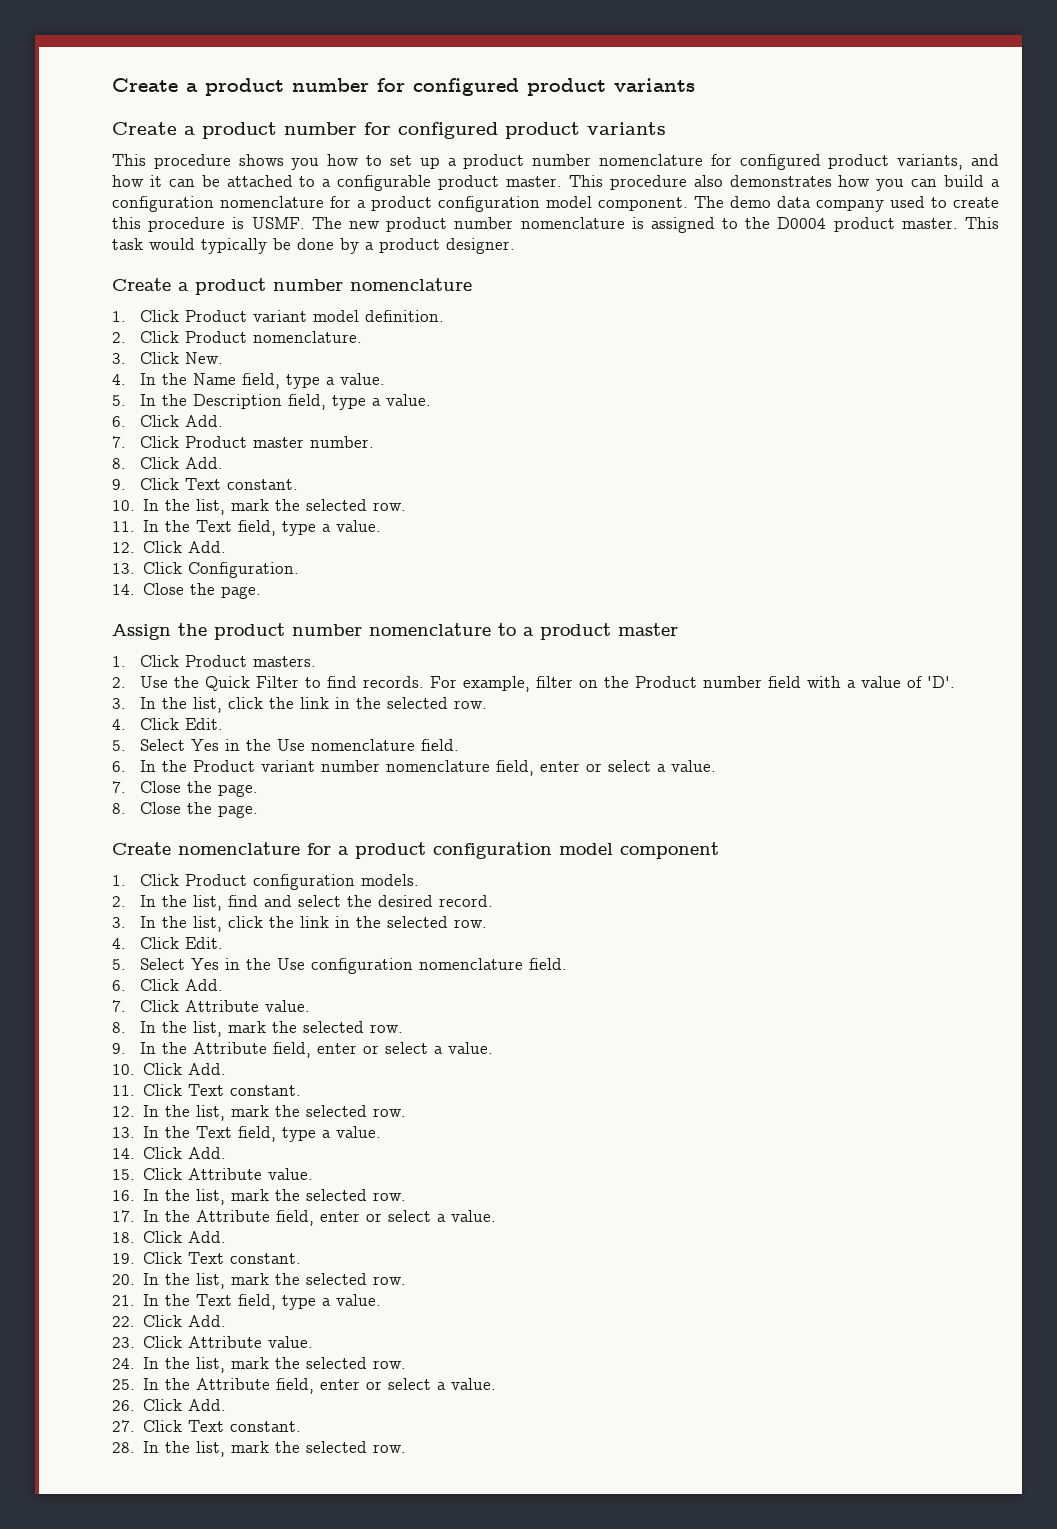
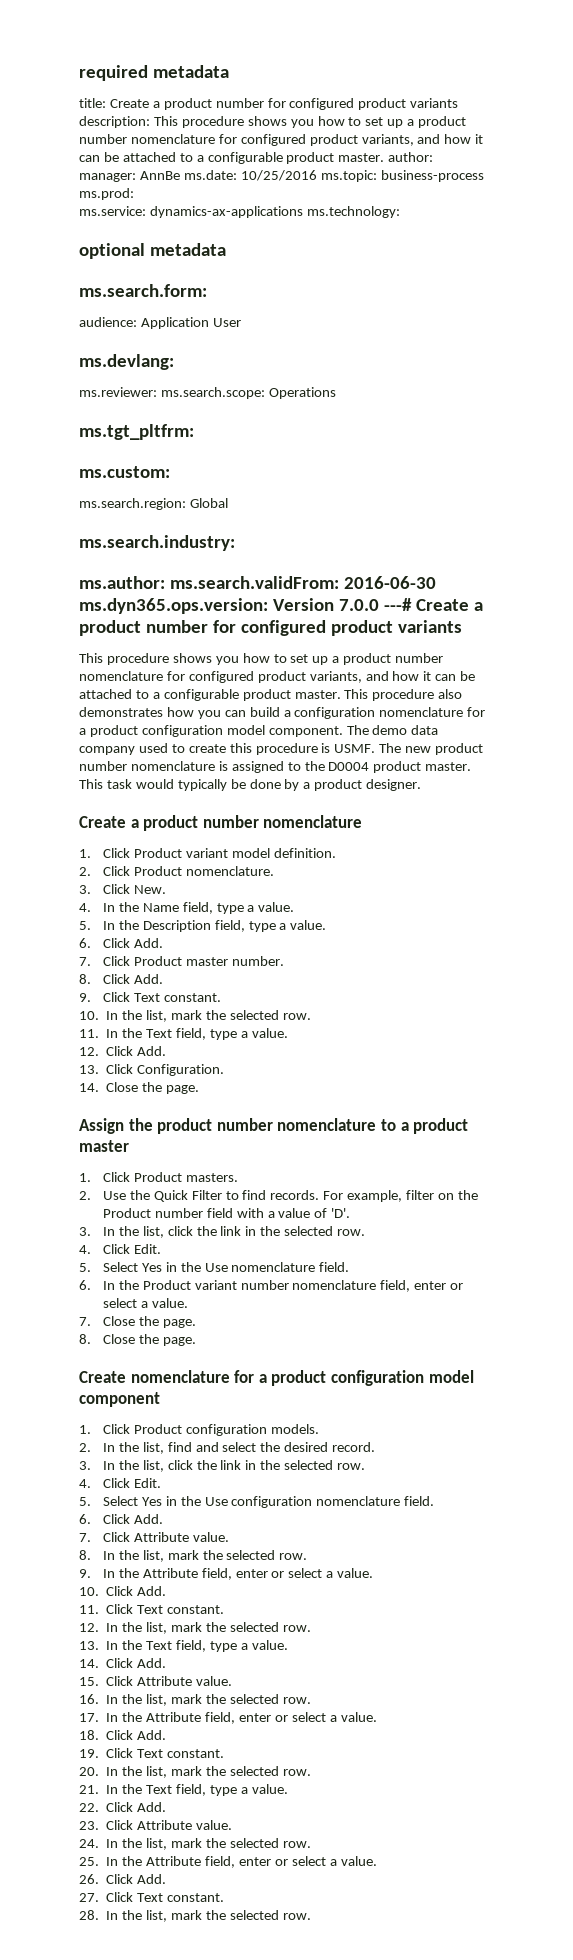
[112,78,695,96] Create a product number for configured product variants // -> [79,65,229,81] [79,98,459,110] [79,116,467,128] [79,134,484,146] [79,152,434,164] [79,170,484,182] [79,188,134,200] [79,206,400,218] [79,243,226,259] [79,284,207,297] [79,317,241,329] [79,354,174,370] [79,387,336,399] [79,424,194,440] [79,466,170,478] [79,498,228,510] [79,535,235,551] [79,576,436,589] [79,598,412,614] required metadata // title: Create a product number for configured product variants description: This procedure shows you how to set up a product number nomenclature for configured product variants, and how it can be attached to a configurable product master. author: manager: AnnBe ms.date: 10/25/2016 ms.topic: business-process ms.prod: // ms.service: dynamics-ax-applications ms.technology: // optional metadata // ms.search.form: // audience: Application User // ms.devlang: // ms.reviewer: ms.search.scope: Operations // ms.tgt_pltfrm: // ms.custom: // ms.search.region: Global // ms.search.industry: // ms.author: ms.search.validFrom: 2016-06-30 ms.dyn365.ops.version: Version 7.0.0 ---#

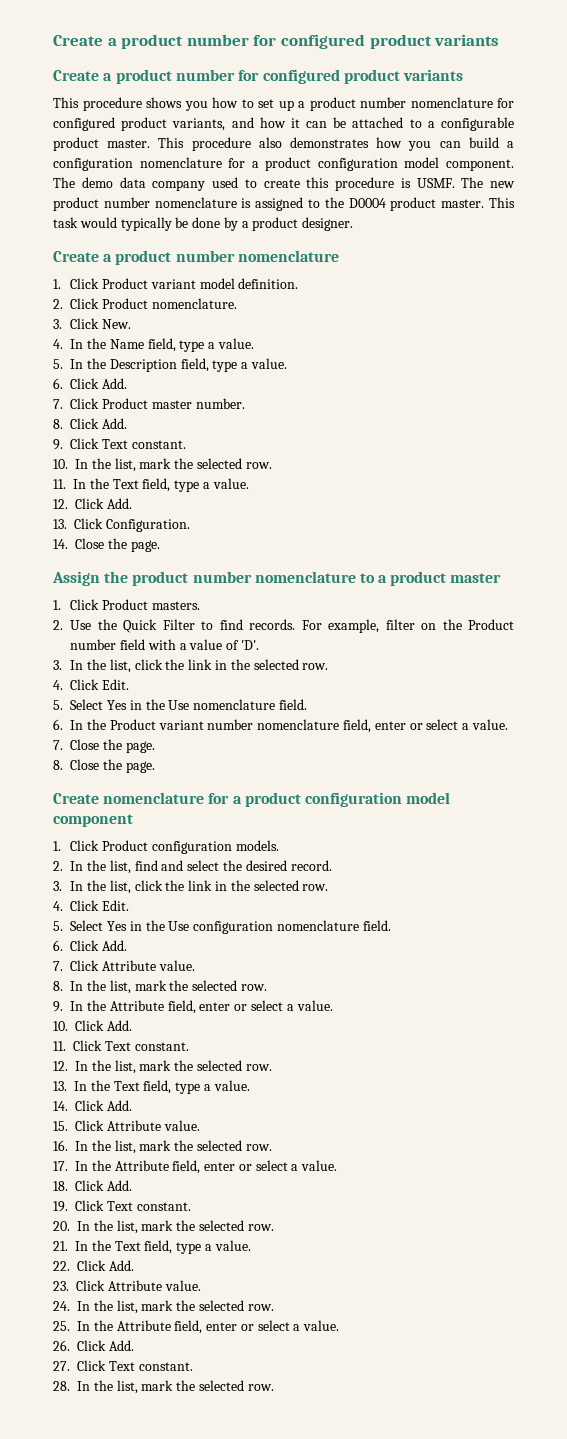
[79,65,229,81] [79,98,459,110] [79,116,467,128] [79,134,484,146] [79,152,434,164] [79,170,484,182] [79,188,134,200] [79,206,400,218] [79,243,226,259] [79,284,207,297] [79,317,241,329] [79,354,174,370] [79,387,336,399] [79,424,194,440] [79,466,170,478] [79,498,228,510] [79,535,235,551] [79,576,436,589] [79,598,412,614] required metadata // title: Create a product number for configured product variants description: This procedure shows you how to set up a product number nomenclature for configured product variants, and how it can be attached to a configurable product master. author: manager: AnnBe ms.date: 10/25/2016 ms.topic: business-process ms.prod: // ms.service: dynamics-ax-applications ms.technology: // optional metadata // ms.search.form: // audience: Application User // ms.devlang: // ms.reviewer: ms.search.scope: Operations // ms.tgt_pltfrm: // ms.custom: // ms.search.region: Global // ms.search.industry: // ms.author: ms.search.validFrom: 2016-06-30 ms.dyn365.ops.version: Version 7.0.0 ---# -> [53,34,500,49] Create a product number for configured product variants //

